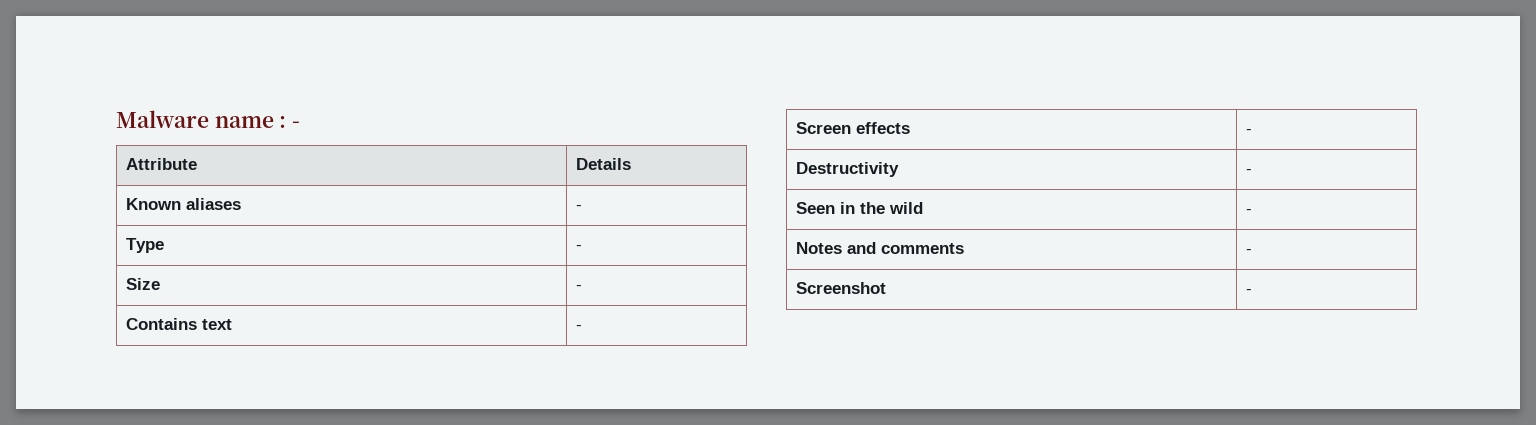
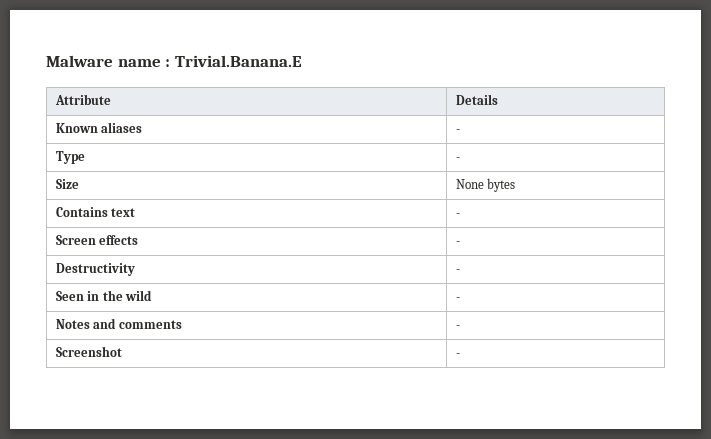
[292,121,301,128] - -> [174,55,302,67] Trivial.Banana.E
[575,285,582,290] - -> [455,178,516,192] None bytes

